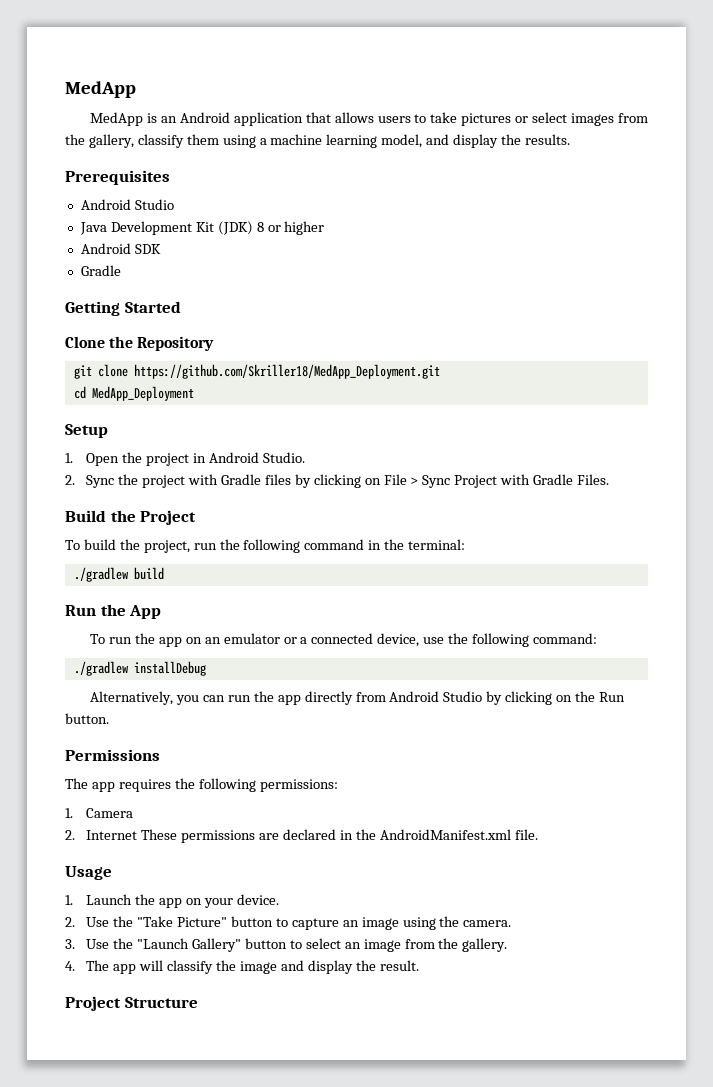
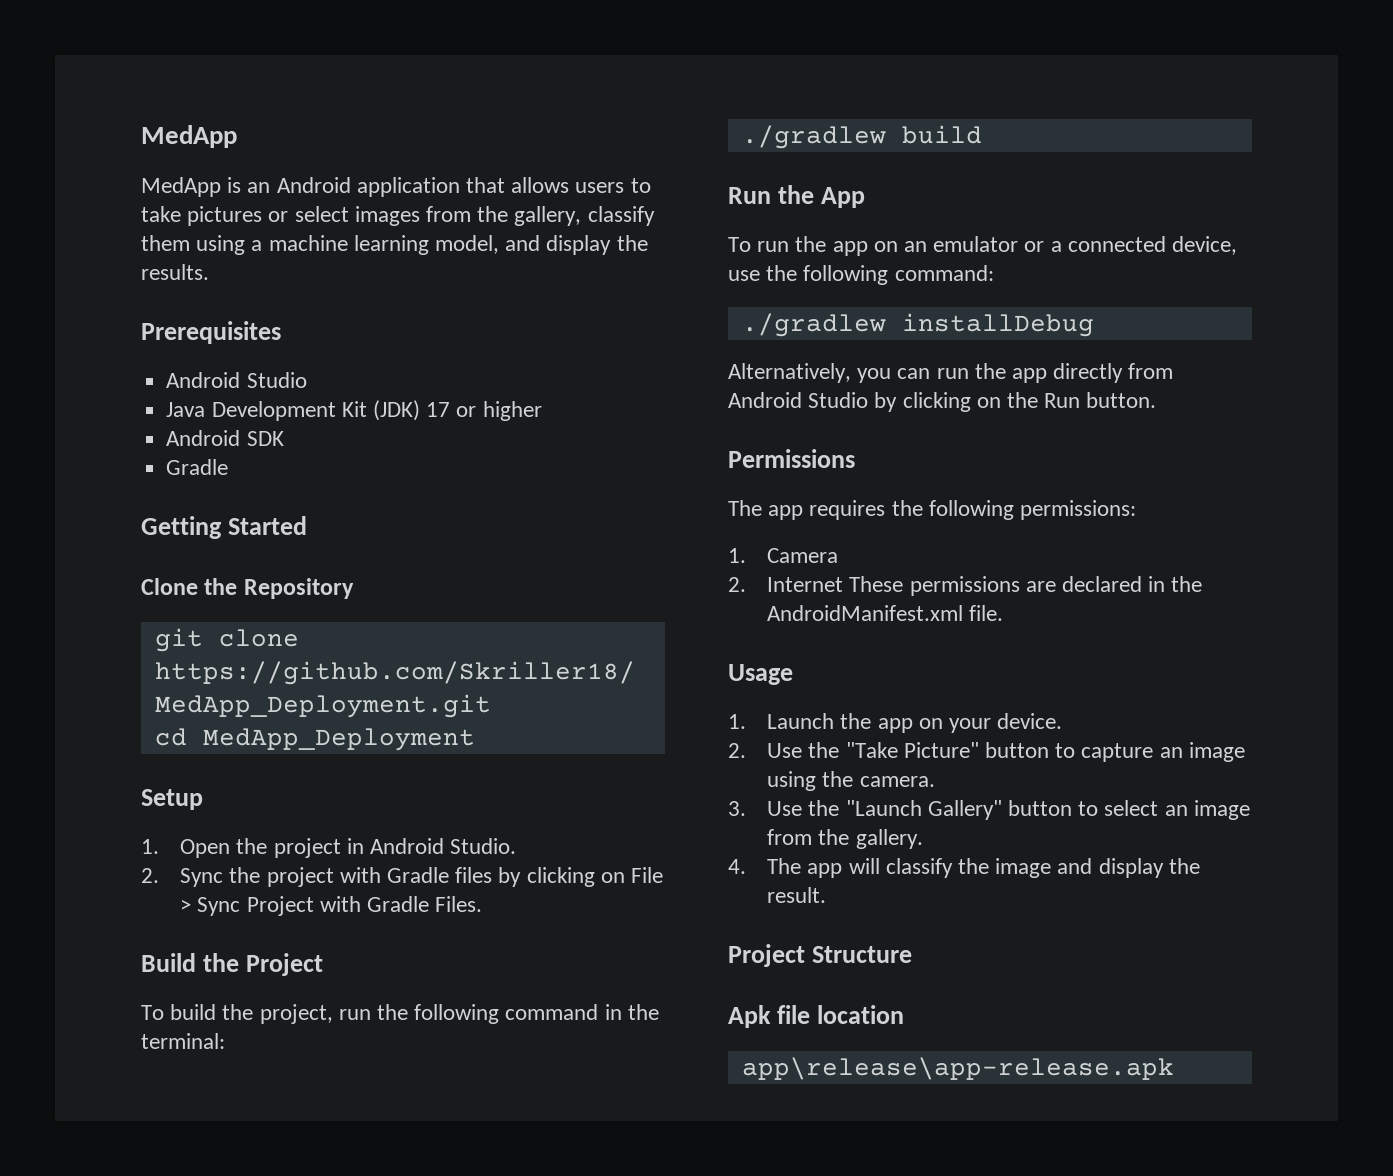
[256,222,264,232] 8 -> [426,402,451,417] 17
(198, 1002) none -> [728,1005,904,1028] [741,1057,1174,1080] // Apk file location // app\release\app-release.apk

